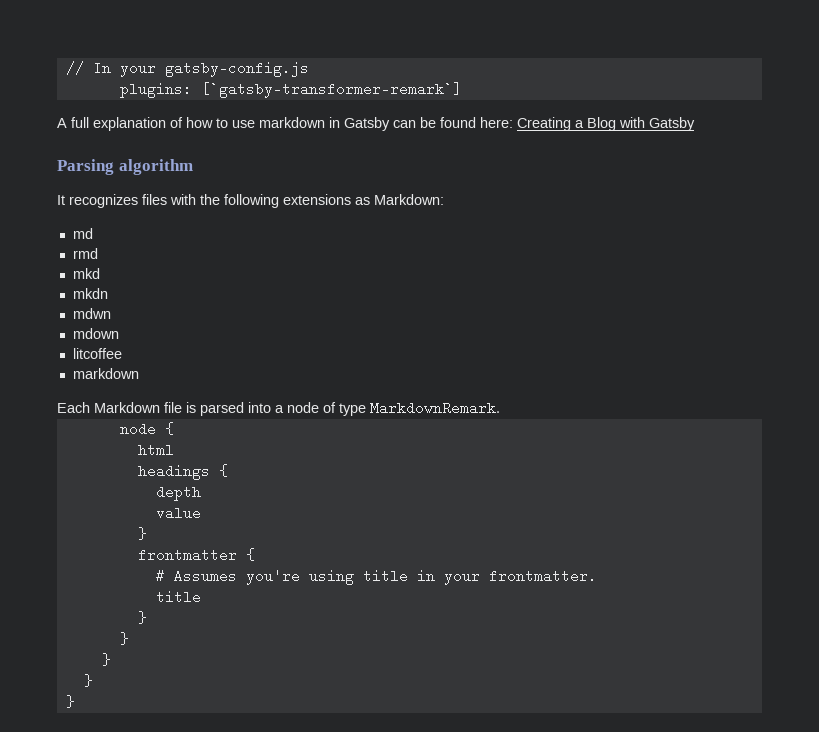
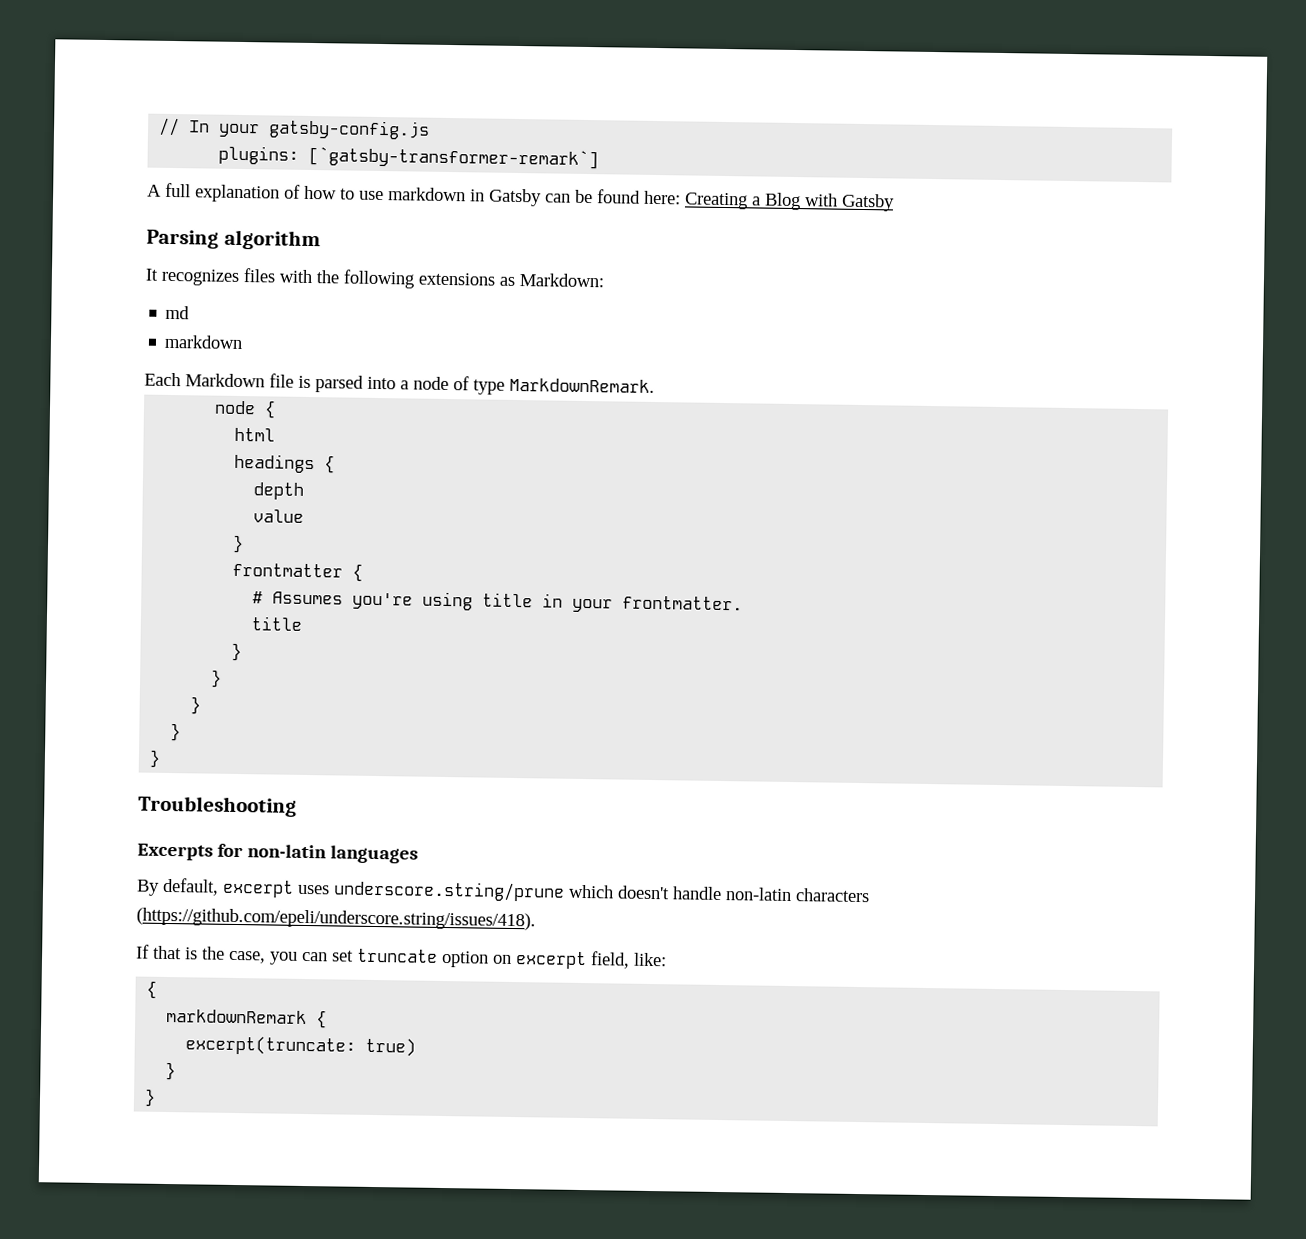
[72,248,98,259] [72,268,100,279] [72,288,108,299] [72,308,111,319] [72,328,119,339] [72,348,122,359] // rmd // mkd // mkdn // mdwn // mdown // litcoffee -> (191, 312) none
(75, 701) none -> [138,795,297,817] [137,843,419,864] [136,877,870,903] [136,907,536,931] [136,944,667,970] [146,980,158,999] [166,1008,328,1029] [185,1035,417,1057] [165,1061,177,1081] [144,1088,157,1107] // Troubleshooting // Excerpts for non-latin languages // By default, excerpt uses underscore.string/prune which doesn't handle non-latin characters (https://github.com/epeli/underscore.string/issues/418). // If that is the case, you can set truncate option on excerpt field, like: // { // markdownRemark { // excerpt(truncate: true) // } // }

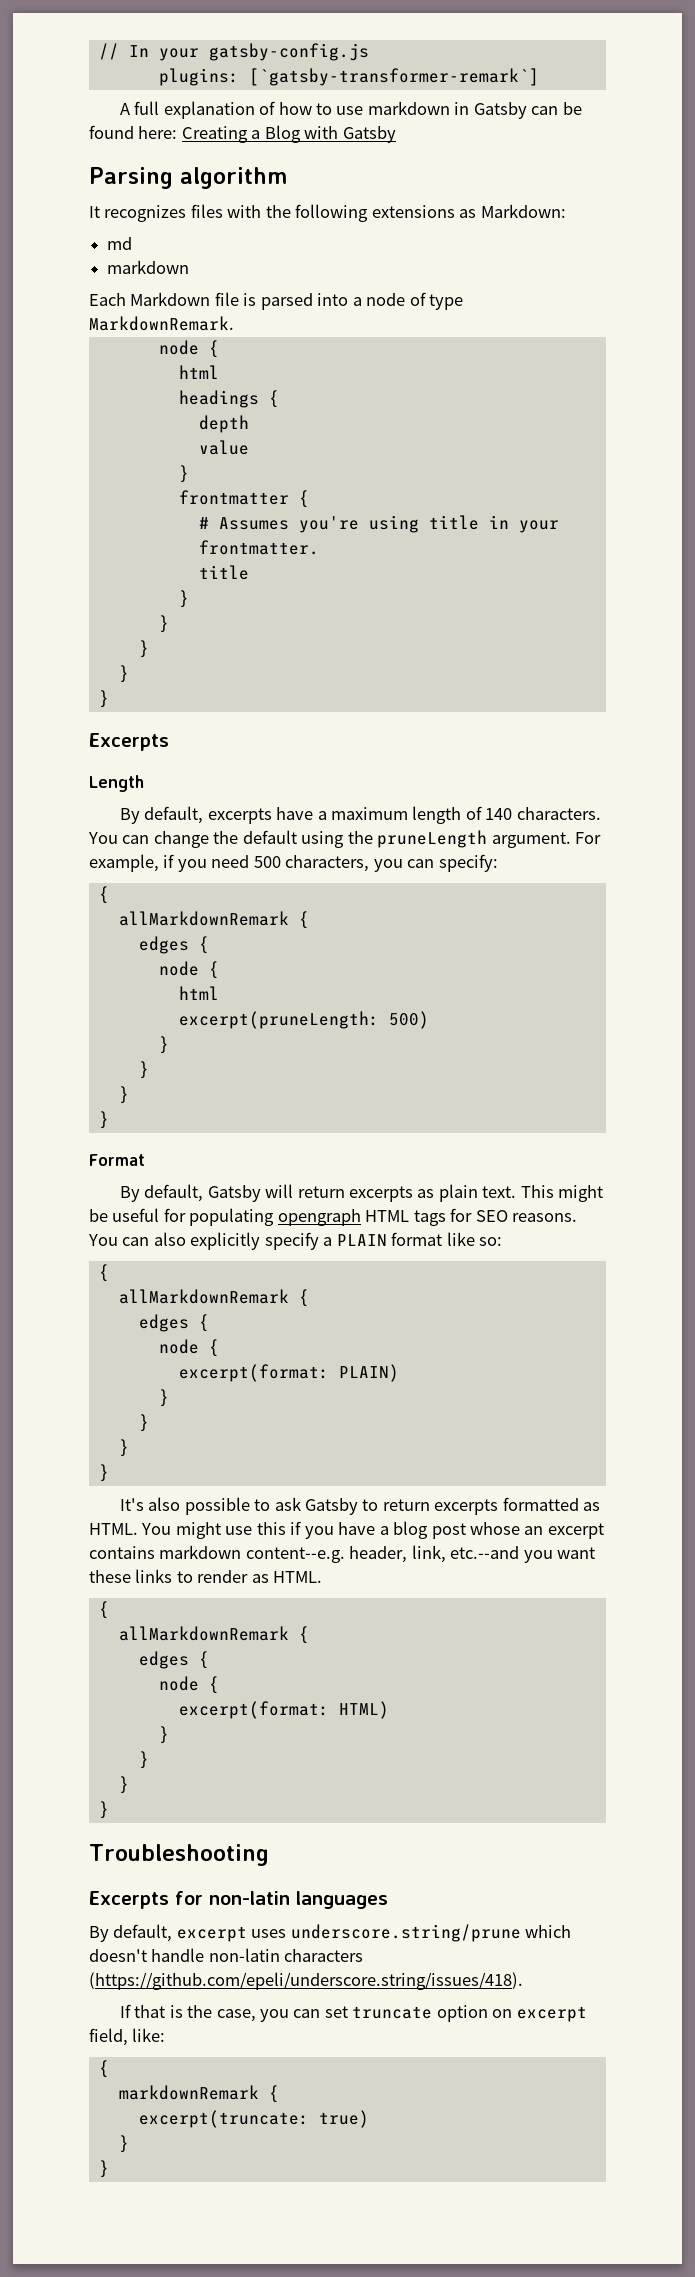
(162, 758) none -> [89,733,169,751] [89,775,144,792] [119,806,601,824] [88,830,602,848] [89,854,498,872] [98,886,109,904] [118,911,309,929] [138,936,209,954] [158,961,219,979] [178,986,219,1000] [178,1011,429,1029] [158,1036,169,1054] [138,1061,149,1079] [118,1086,129,1104] [98,1111,109,1129] [89,1154,145,1166] [119,1184,604,1202] [89,1208,578,1226] [88,1232,503,1250] [98,1264,109,1282] [118,1289,309,1307] [138,1314,209,1332] [158,1339,219,1357] [178,1364,399,1382] [158,1389,169,1407] [138,1414,149,1432] [118,1439,129,1457] [98,1464,109,1482] [119,1497,601,1515] [89,1521,604,1539] [89,1545,596,1563] [89,1569,323,1583] [98,1601,109,1619] [118,1626,309,1644] [138,1651,209,1669] [158,1676,219,1694] [178,1701,389,1719] [158,1726,169,1744] [138,1751,149,1769] [118,1776,129,1794] [98,1801,109,1819] // Excerpts // Length // By default, excerpts have a maximum length of 140 characters. You can change the default using the pruneLength argument. For example, if you need 500 characters, you can specify: // { // allMarkdownRemark { // edges { // node { // html // excerpt(pruneLength: 500) // } // } // } // } // Format // By default, Gatsby will return excerpts as plain text. This might be useful for populating opengraph HTML tags for SEO reasons. You can also explicitly specify a PLAIN format like so: // { // allMarkdownRemark { // edges { // node { // excerpt(format: PLAIN) // } // } // } // } // It's also possible to ask Gatsby to return excerpts formatted as HTML. You might use this if you have a blog post whose an excerpt contains markdown content--e.g. header, link, etc.--and you want these links to render as HTML. // { // allMarkdownRemark { // edges { // node { // excerpt(format: HTML) // } // } // } // }

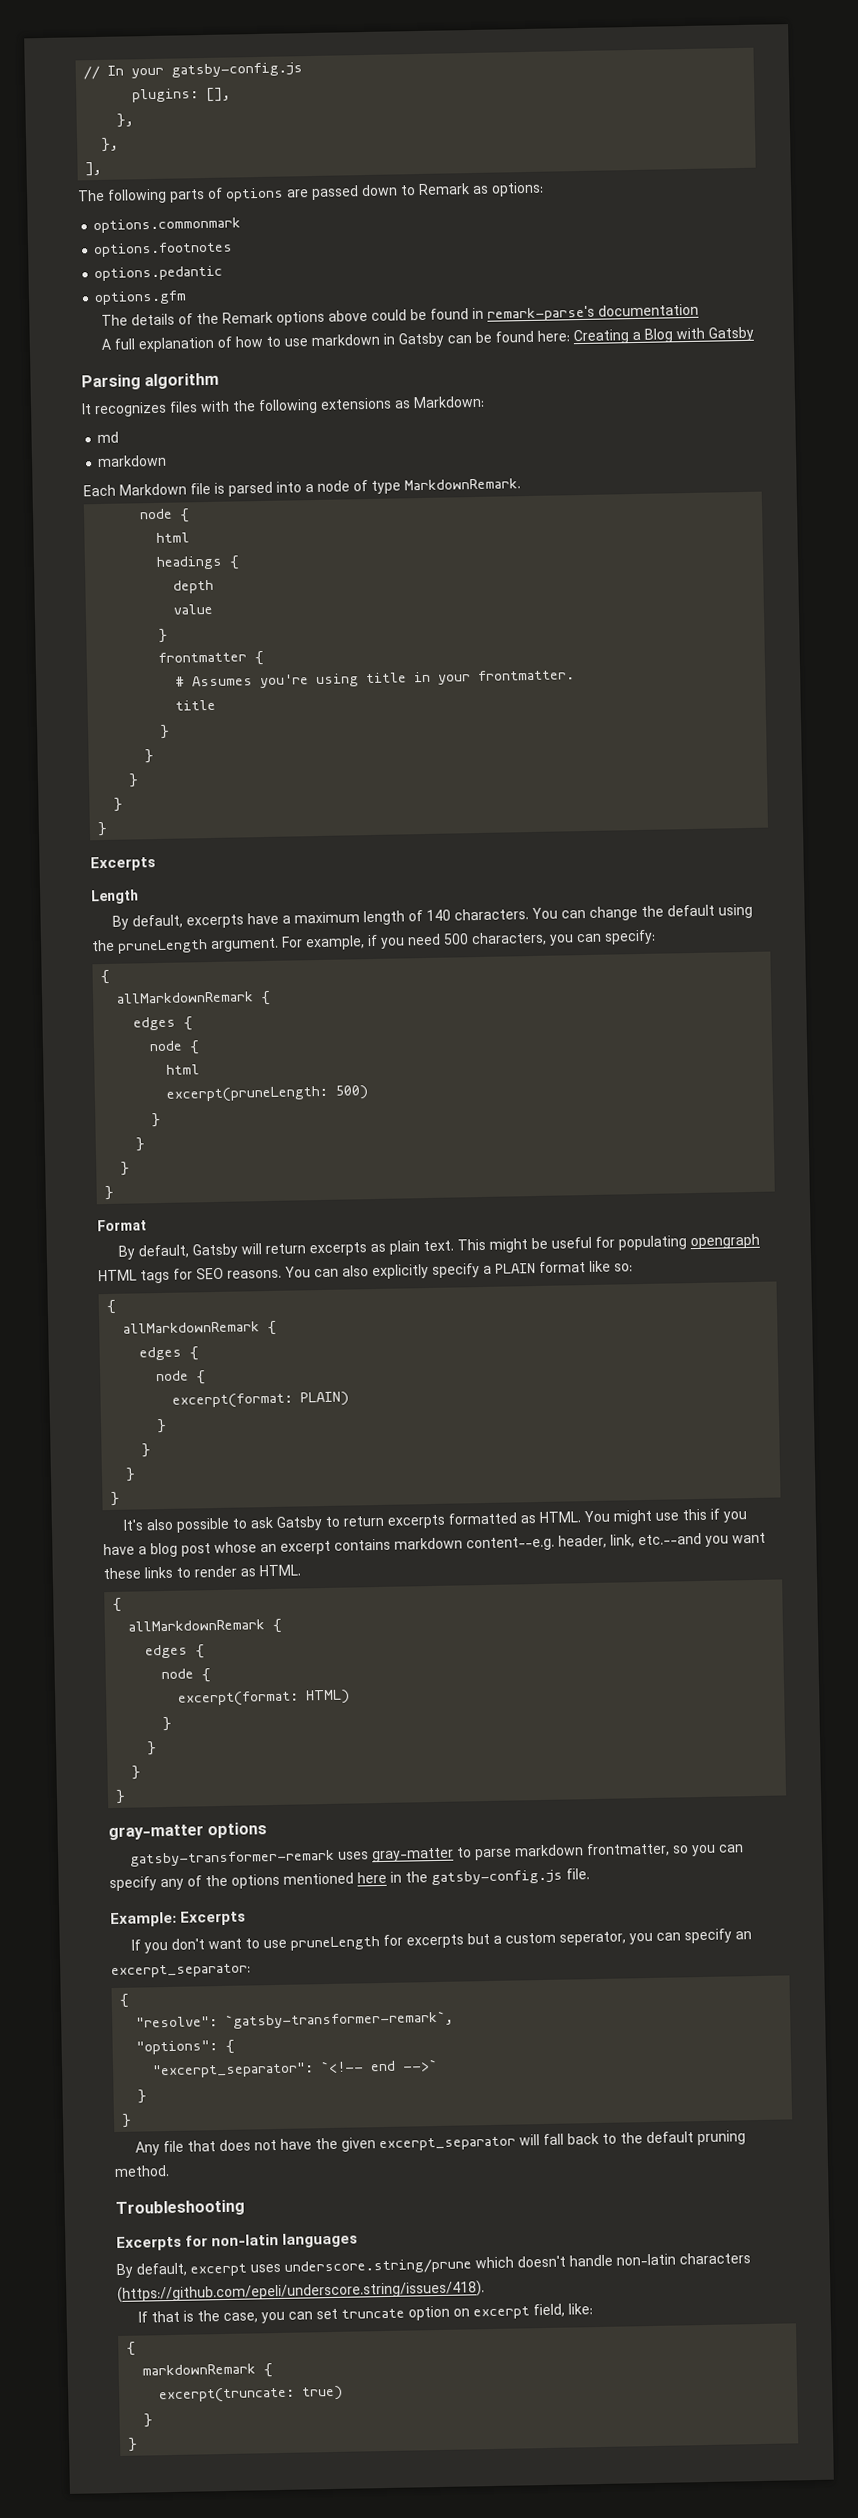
[248,68,539,86] [`gatsby-transformer-remark`] -> [206,87,232,102] [116,113,135,128] [101,137,120,152] [85,161,103,177] [77,181,544,204] [93,217,242,234] [93,241,234,258] [94,265,224,282] [94,290,188,306] [101,303,700,326] [], // }, // }, // ], // The following parts of options are passed down to Remark as options: // options.commonmark // options.footnotes // options.pedantic // options.gfm // The details of the Remark options above could be found in remark-parse's documentation
(109, 1810) none -> [108,1822,268,1841] [130,1842,745,1867] [109,1868,590,1892] [110,1910,247,1928] [131,1928,753,1954] [111,1963,251,1979] [119,1993,130,2008] [136,2010,455,2029] [136,2039,236,2055] [153,2058,439,2079] [137,2089,148,2104] [121,2113,133,2128] [135,2130,747,2156] [114,2165,170,2178] // gray-matter options // gatsby-transformer-remark uses gray-matter to parse markdown frontmatter, so you can specify any of the options mentioned here in the gatsby-config.js file. // Example: Excerpts // If you don't want to use pruneLength for excerpts but a custom seperator, you can specify an excerpt_separator: // { // "resolve": `gatsby-transformer-remark`, // "options": { // "excerpt_separator": `<!-- end -->` // } // } // Any file that does not have the given excerpt_separator will fall back to the default pruning method.

